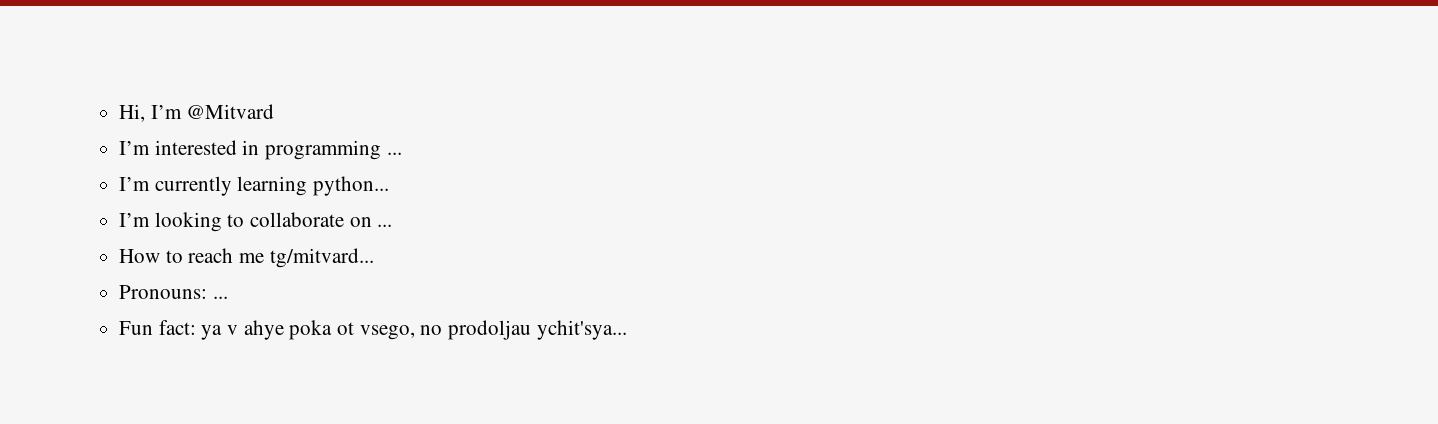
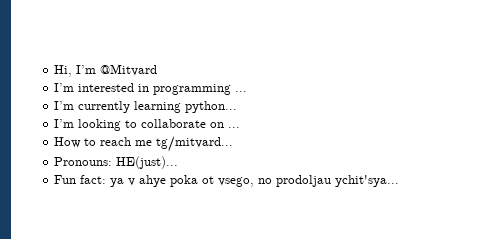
[212,296,228,299] ... -> [116,156,179,169] HE(just)...

